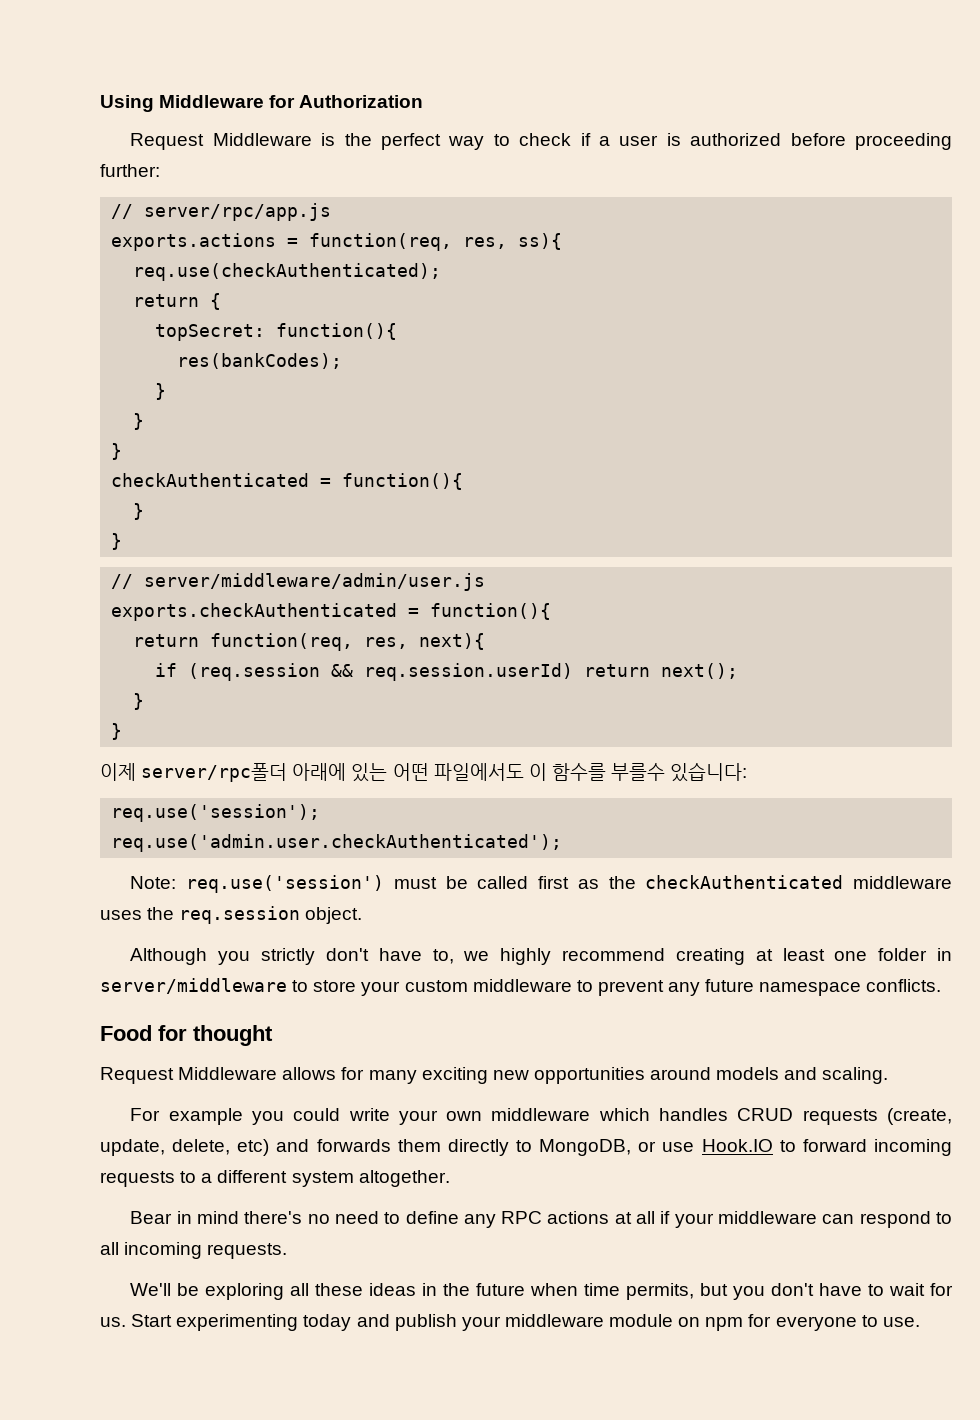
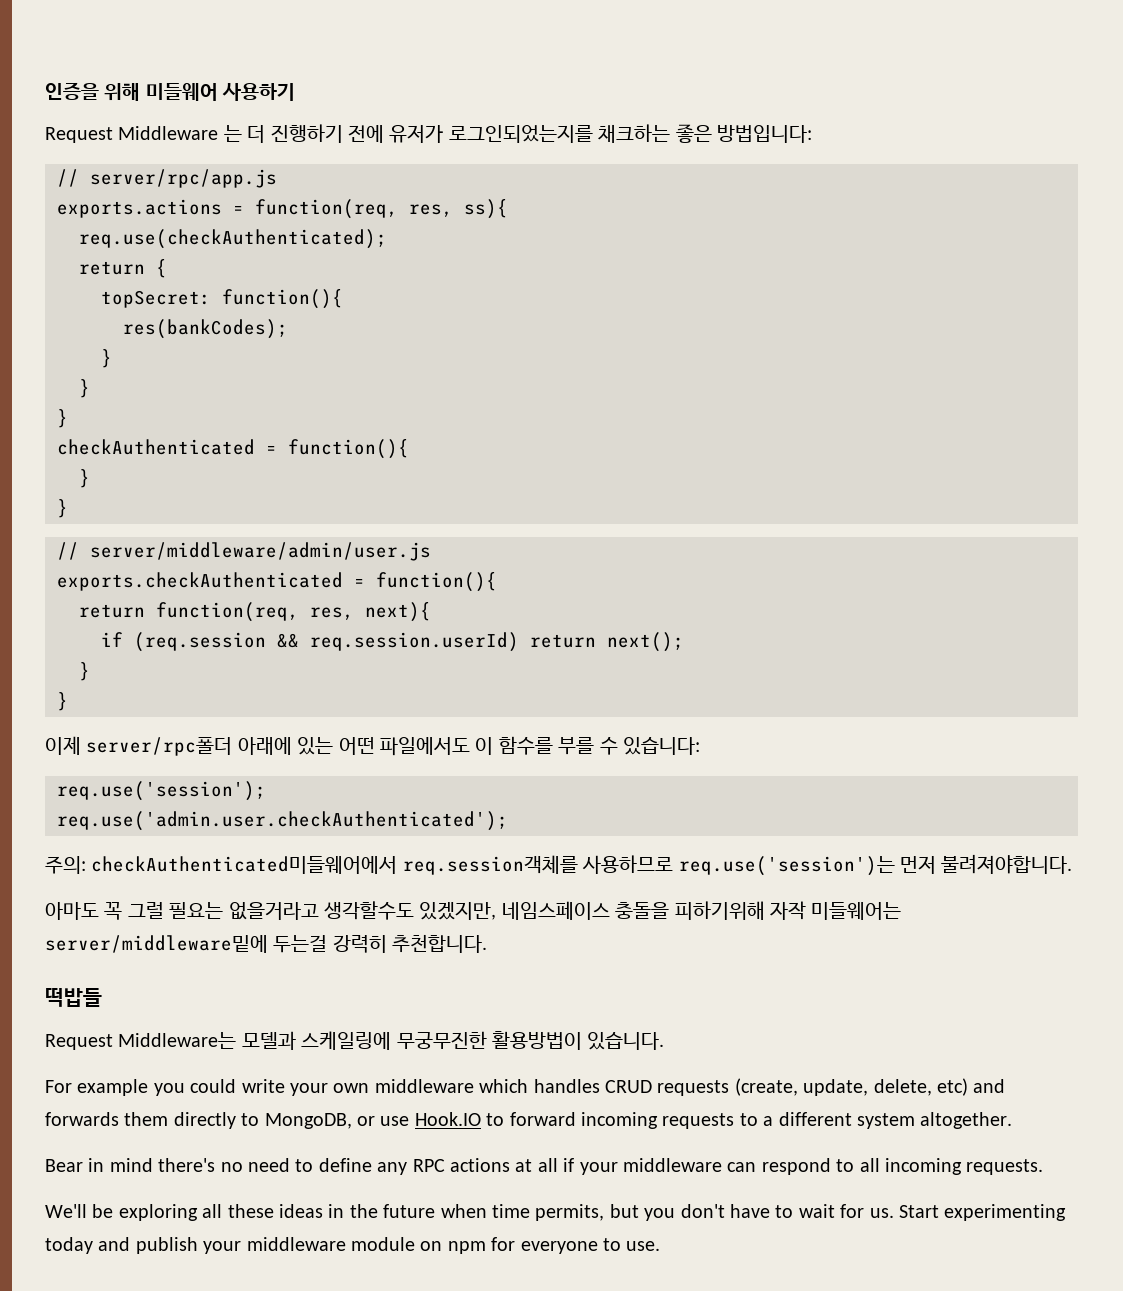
[100,95,424,112] [130,133,952,150] [100,164,160,177] Using Middleware for Authorization // Request Middleware is the perfect way to check if a user is authorized before proceeding further: -> [45,82,296,101] [45,124,812,143] 인증을 위해 미들웨어 사용하기 // Request Middleware 는 더 진행하기 전에 유저가 로그인되었는지를 채크하는 좋은 방법입니다:
[611,763,666,781] 부를수 -> [558,737,618,755] 부를 수
[130,875,953,893] [100,906,363,924] [130,948,952,965] [100,978,942,996] [100,1025,273,1046] [100,1067,889,1084] Note: req.use('session') must be called first as the checkAuthenticated middleware uses the req.session object. // Although you strictly don't have to, we highly recommend creating at least one folder in server/middleware to store your custom middleware to prevent any future namespace conflicts. // Food for thought // Request Middleware allows for many exciting new opportunities around models and scaling. -> [45,854,1073,876] [45,901,902,920] [45,934,488,953] [45,988,102,1007] [45,1031,665,1050] 주의: checkAuthenticated미들웨어에서 req.session객체를 사용하므로 req.use('session')는 먼저 불려져야합니다. // 아마도 꼭 그럴 필요는 없을거라고 생각할수도 있겠지만, 네임스페이스 충돌을 피하기위해 자작 미들웨어는 server/middleware밑에 두는걸 강력히 추천합니다. // 떡밥들 // Request Middleware는 모델과 스케일링에 무궁무진한 활용방법이 있습니다.

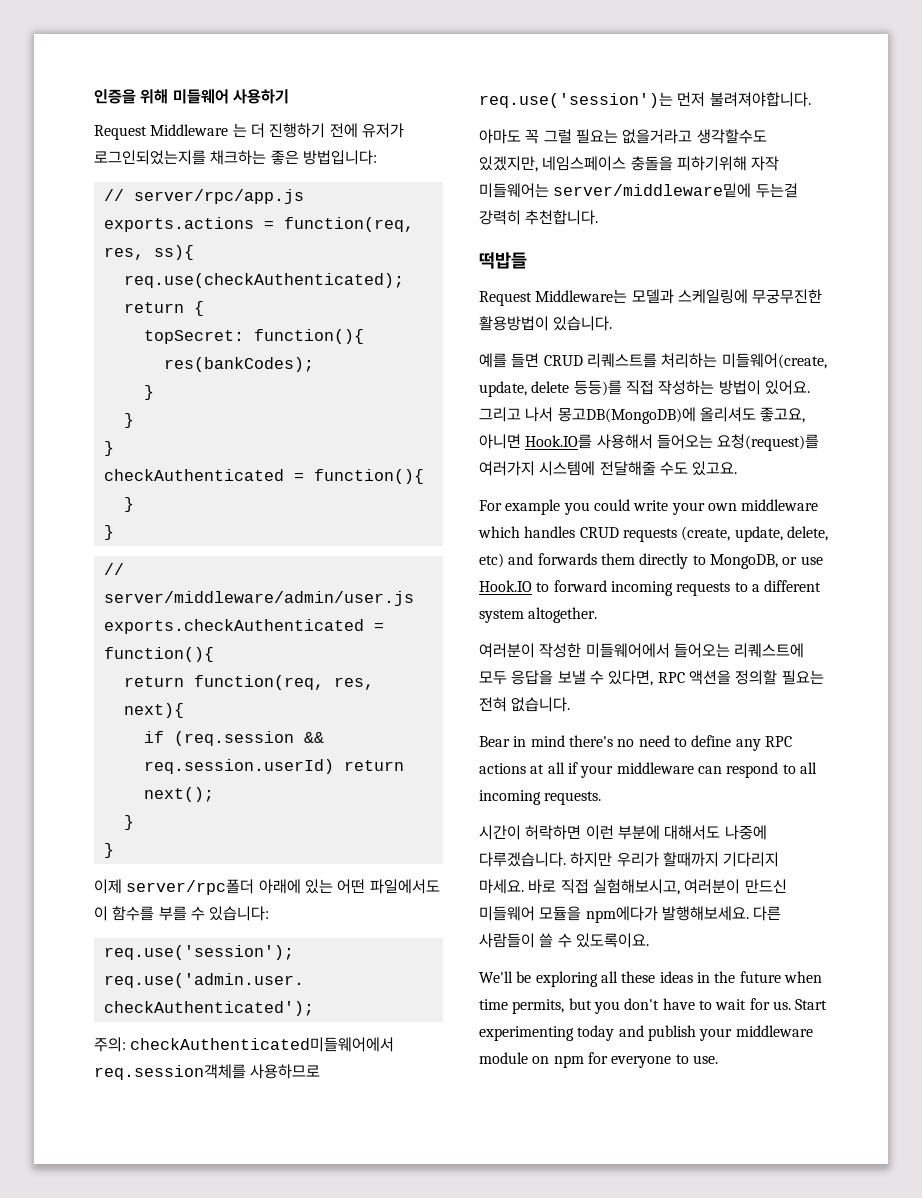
(665, 1041) none -> [479,353,827,369] [479,380,810,397] [479,407,806,424] [479,434,820,451] [479,461,738,476] // 예를 들면 CRUD 리퀘스트를 처리하는 미들웨어(create, update, delete 등등)를 직접 작성하는 방법이 있어요. 그리고 나서 몽고DB(MongoDB)에 올리셔도 좋고요, 아니면 Hook.IO를 사용해서 들어오는 요청(request)를 여러가지 시스템에 전달해줄 수도 있고요.
(1013, 1120) none -> [479,643,805,658] [479,670,824,686] [479,697,571,712] // 여러분이 작성한 미들웨어에서 들어오는 리퀘스트에 모두 응답을 보낼 수 있다면, RPC 액션을 정의할 필요는 전혀 없습니다.
(1044, 1167) none -> [479,825,767,840] [479,852,780,867] [479,879,787,895] [479,906,782,923] [479,933,649,948] // 시간이 허락하면 이런 부분에 대해서도 나중에 다루겠습니다. 하지만 우리가 할때까지 기다리지 마세요. 바로 직접 실험해보시고, 여러분이 만드신 미들웨어 모듈을 npm에다가 발행해보세요. 다른 사람들이 쓸 수 있도록이요.

